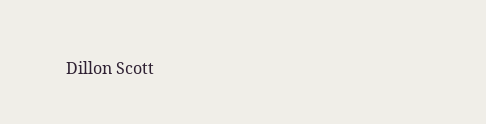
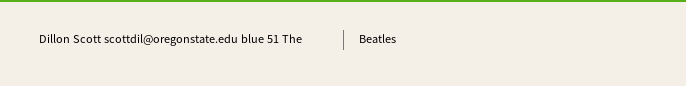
(155, 68) none -> [103,34,396,46] scottdil@oregonstate.edu blue 51 The Beatles

